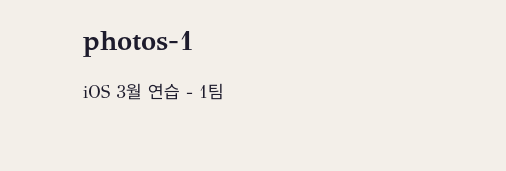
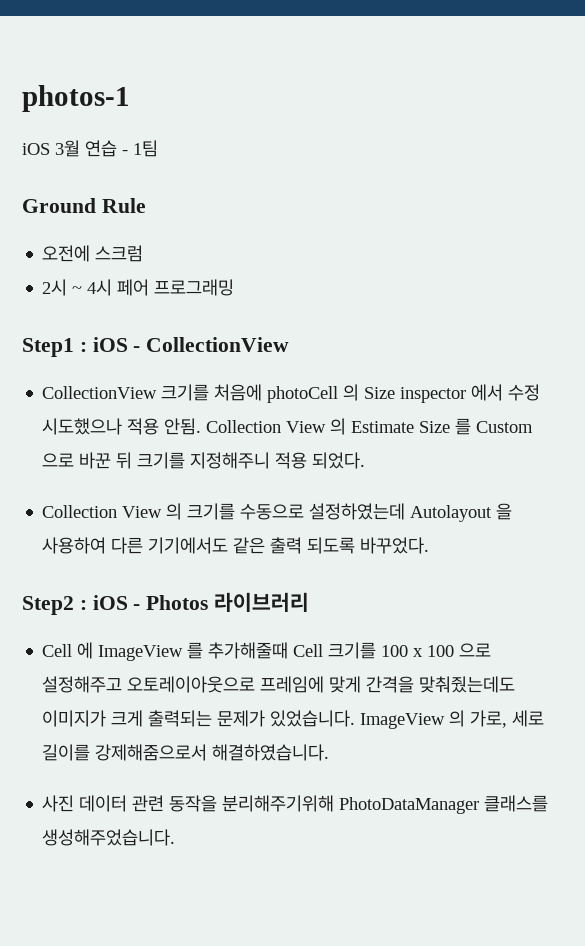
(224, 91) none -> [22,198,146,213] [42,245,144,262] [42,279,235,296] [22,337,290,357] [42,384,541,403] [42,418,534,435] [42,452,366,469] [42,503,513,522] [42,537,430,554] [22,592,310,615] [42,642,492,661] [42,676,516,693] [42,710,545,729] [42,744,330,761] [42,795,549,814] [42,829,176,846] // Ground Rule // 오전에 스크럼 // 2시 ~ 4시 페어 프로그래밍 // Step1 : iOS - CollectionView // CollectionView 크기를 처음에 photoCell 의 Size inspector 에서 수정 시도했으나 적용 안됨. Collection View 의 Estimate Size 를 Custom 으로 바꾼 뒤 크기를 지정해주니 적용 되었다. // Collection View 의 크기를 수동으로 설정하였는데 Autolayout 을 사용하여 다른 기기에서도 같은 출력 되도록 바꾸었다. // Step2 : iOS - Photos 라이브러리 // Cell 에 ImageView 를 추가해줄때 Cell 크기를 100 x 100 으로 설정해주고 오토레이아웃으로 프레임에 맞게 간격을 맞춰줬는데도 이미지가 크게 출력되는 문제가 있었습니다. ImageView 의 가로, 세로 길이를 강제해줌으로서 해결하였습니다. // 사진 데이터 관련 동작을 분리해주기위해 PhotoDataManager 클래스를 생성해주었습니다.

